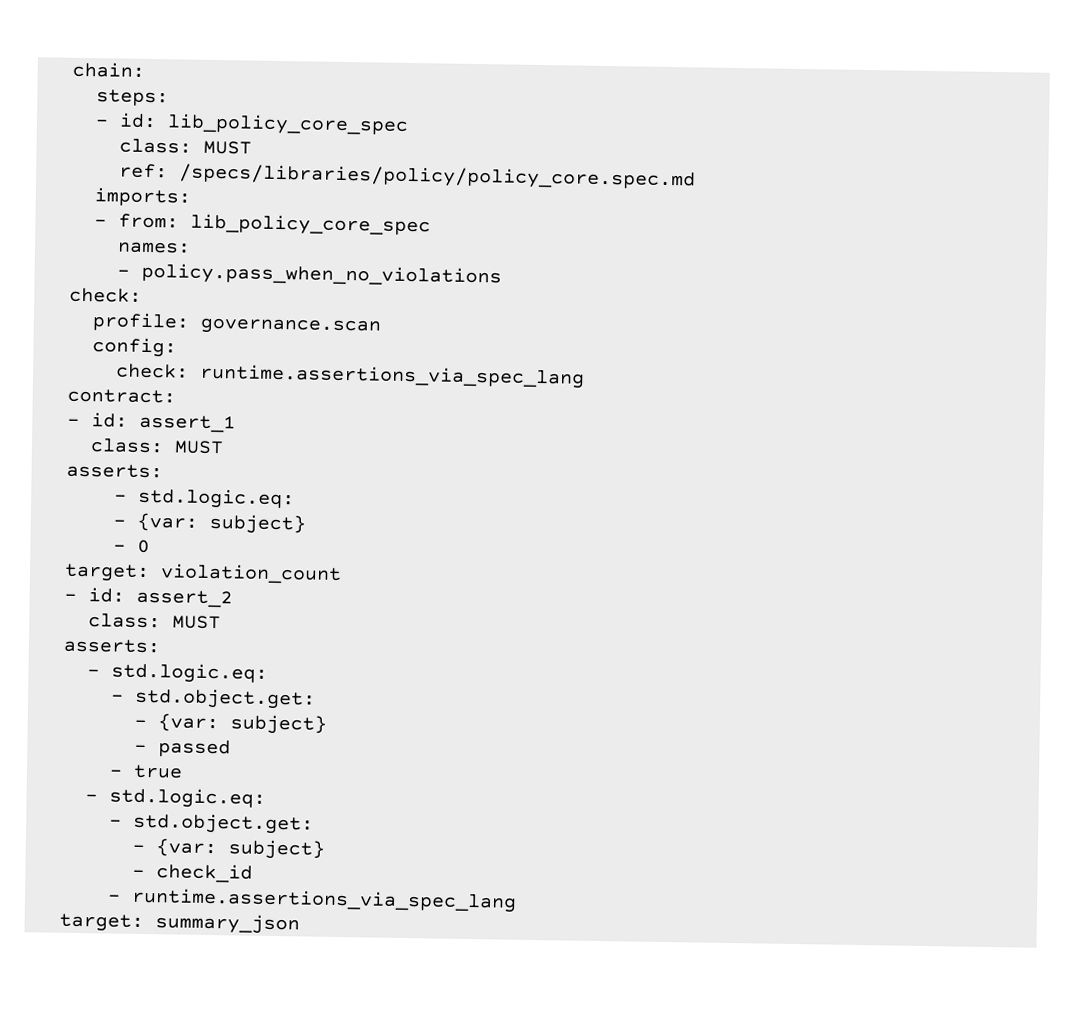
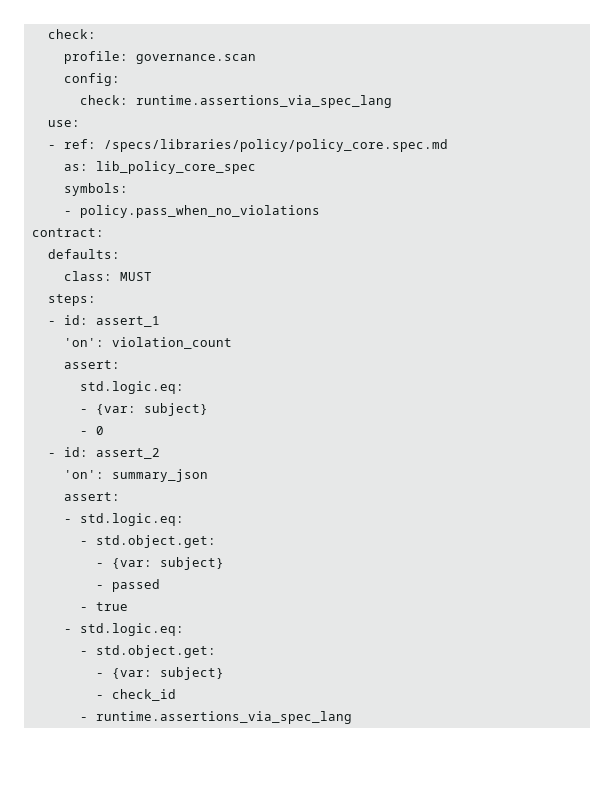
[71,61,145,78] [95,89,169,107] [94,112,409,136] [118,138,252,155] [118,163,696,191] [93,187,191,207] [93,213,431,237] [116,241,191,254] [116,262,502,288] chain: // steps: // - id: lib_policy_core_spec // class: MUST // ref: /specs/libraries/policy/policy_core.spec.md // imports: // - from: lib_policy_core_spec // names: // - policy.pass_when_no_violations // -> (47, 34) none
[66,388,176,404] contract: -> [47,120,80,127] [47,139,448,152] [63,161,256,174] [63,183,128,196] [63,205,320,218] [31,228,104,237] [47,249,120,259] [63,271,152,281] [47,294,96,306] use: // - ref: /specs/libraries/policy/policy_core.spec.md // as: lib_policy_core_spec // symbols: // - policy.pass_when_no_violations // contract: // defaults: // class: MUST // steps:
[89,438,224,455] [65,463,163,479] [113,494,127,502] class: MUST // asserts: // - -> [63,337,232,349] [63,360,120,369] 'on': violation_count // assert: //
[63,563,342,584] // target: violation_count -> (104, 430) none
[87,613,221,630] [62,638,161,654] class: MUST // asserts: -> [63,469,208,482] [63,492,120,501] 'on': summary_json // assert:
[58,913,300,935] // target: summary_json -> (352, 717) none

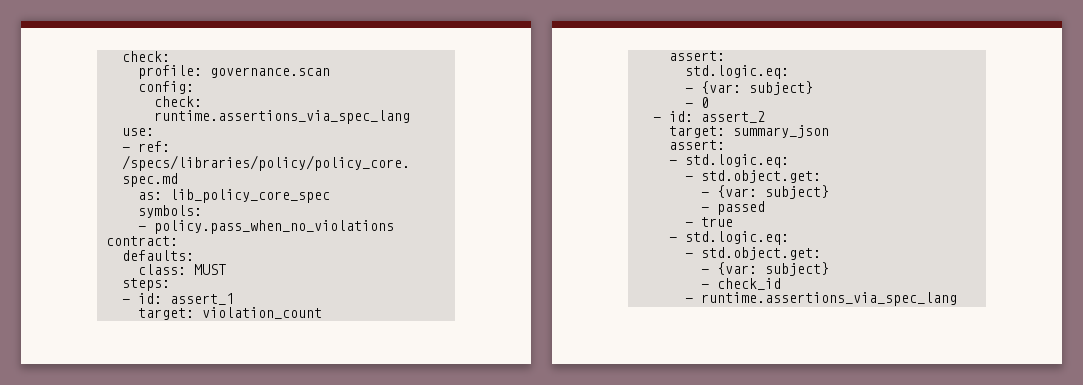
[63,338,104,347] 'on': -> [137,308,194,320] target:
[63,470,104,479] 'on': -> [668,126,725,138] target:

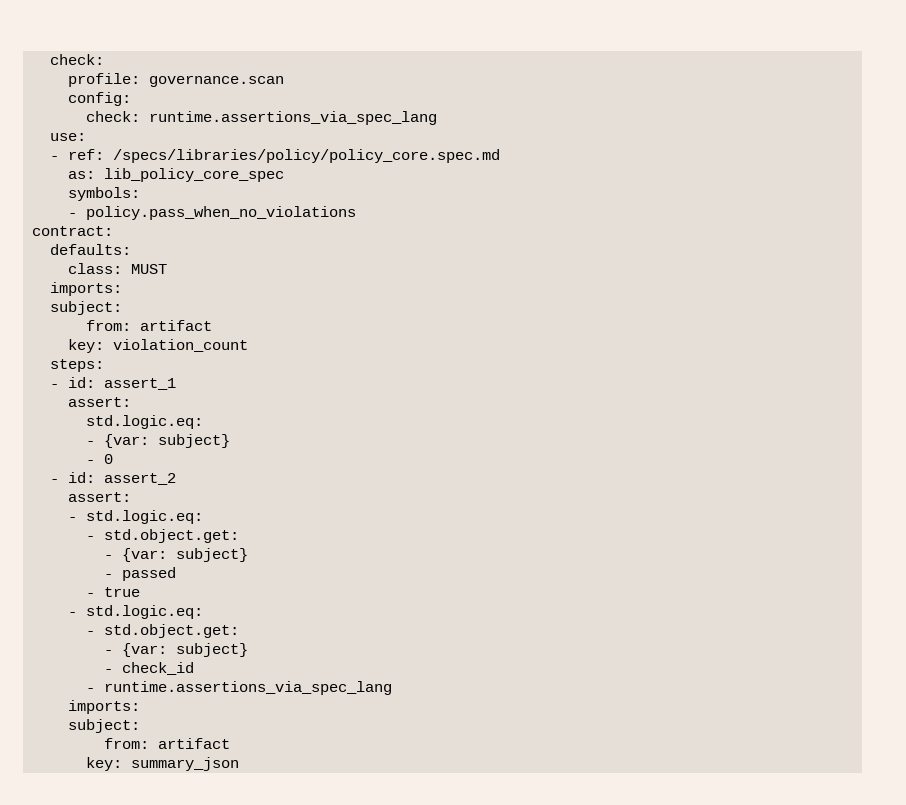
(226, 269) none -> [50,282,123,296] [50,301,123,315] [86,320,213,331] [68,339,249,353] // imports: // subject: // from: artifact // key: violation_count
[137,307,322,320] // target: violation_count -> (177, 384) none
[668,125,829,138] // target: summary_json -> (177, 479) none
(957, 299) none -> [68,700,141,714] [68,719,141,733] [104,738,231,749] [86,757,240,771] // imports: // subject: // from: artifact // key: summary_json

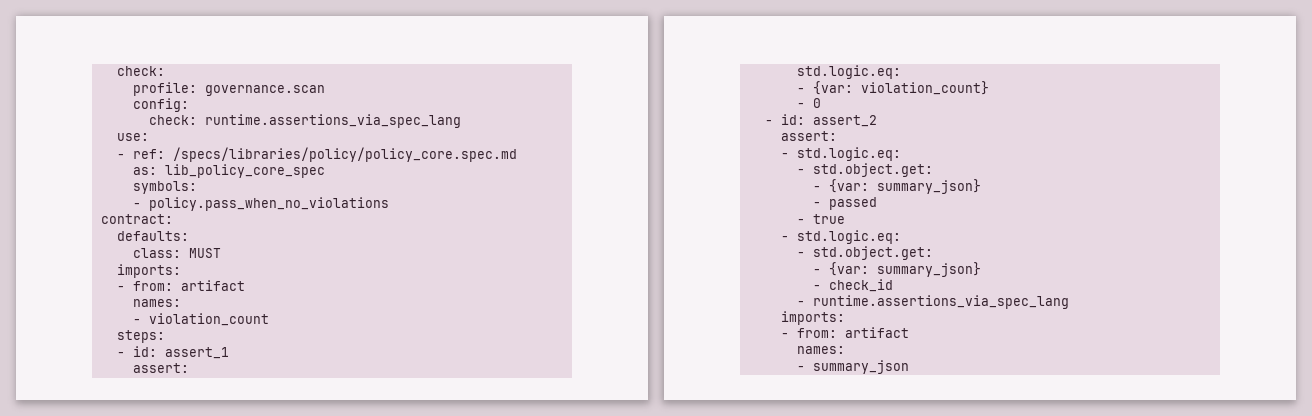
[50,301,123,315] [86,320,213,331] [68,339,105,353] subject: // from: artifact // key: -> [116,280,245,291] [132,299,181,307] [132,319,141,324] - from: artifact // names: // -
[158,434,231,448] subject} -> [860,81,989,95] violation_count}
[176,548,249,562] subject} -> [876,179,981,194] summary_json}
[176,643,249,657] subject} -> [876,262,981,277] summary_json}
[68,719,141,733] [104,738,231,749] [86,757,123,771] subject: // from: artifact // key: -> [780,327,909,338] [796,346,845,354] [796,366,805,371] - from: artifact // names: // -

